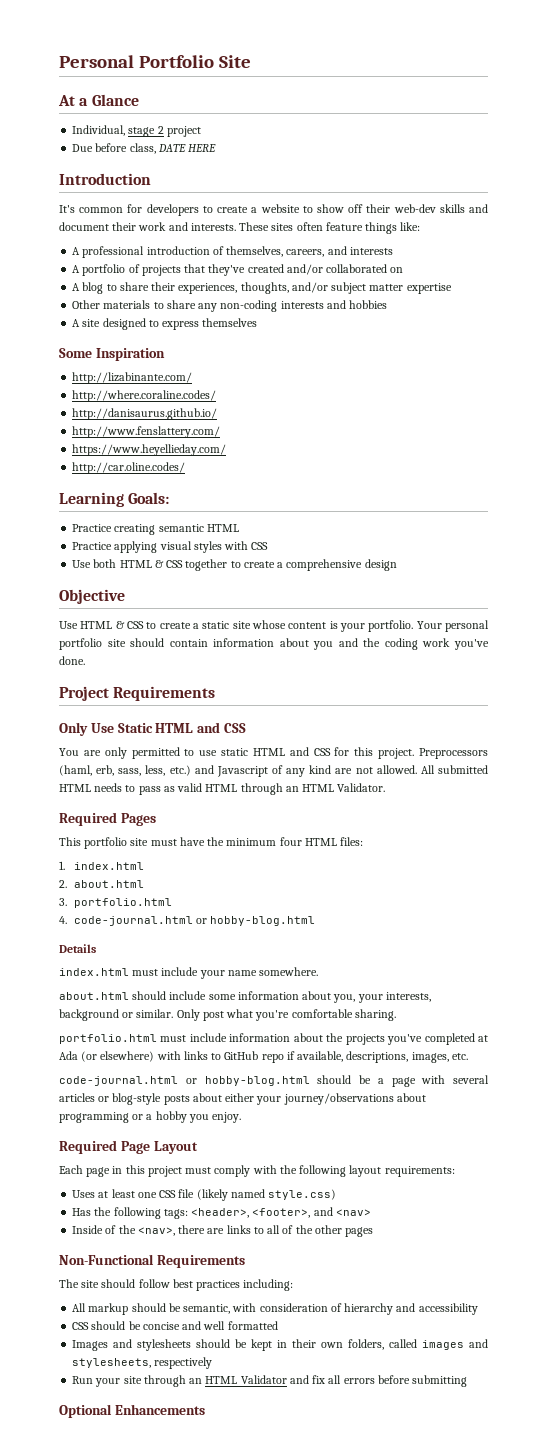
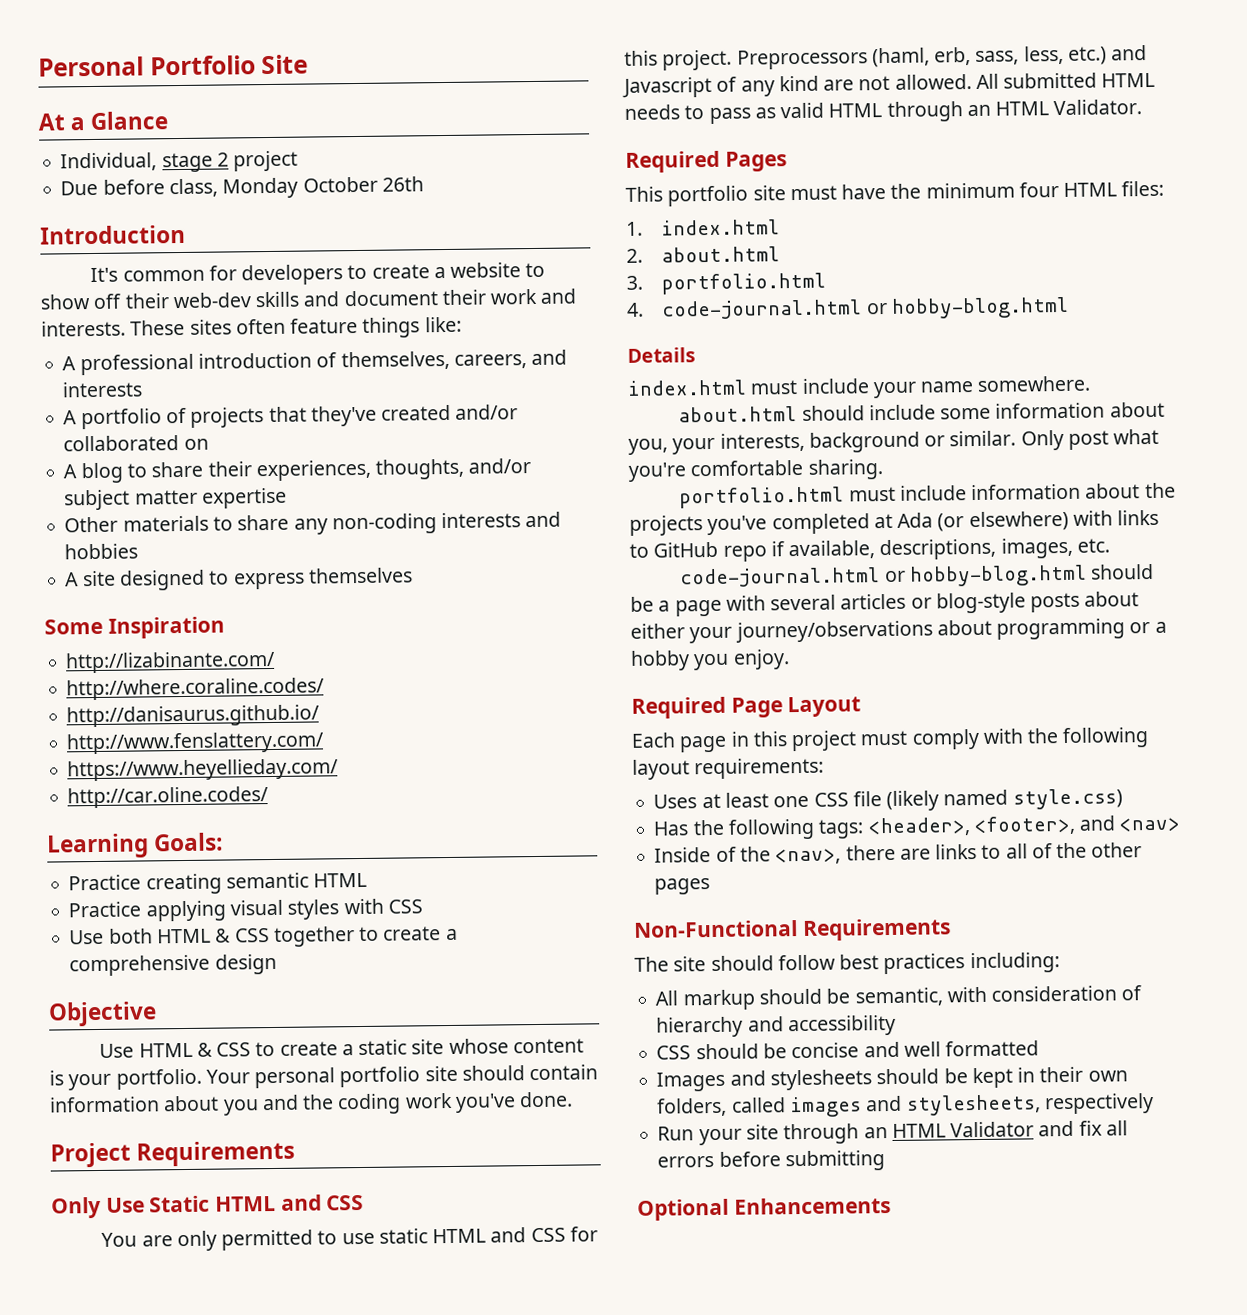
[157,144,217,152] DATE HERE -> [222,176,424,199] Monday October 26th

